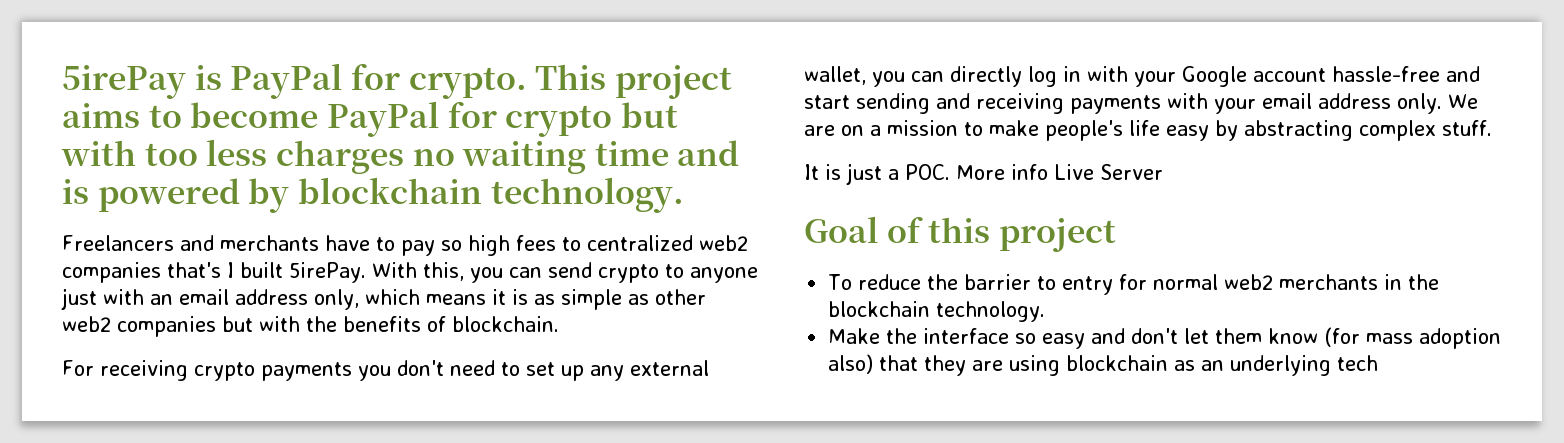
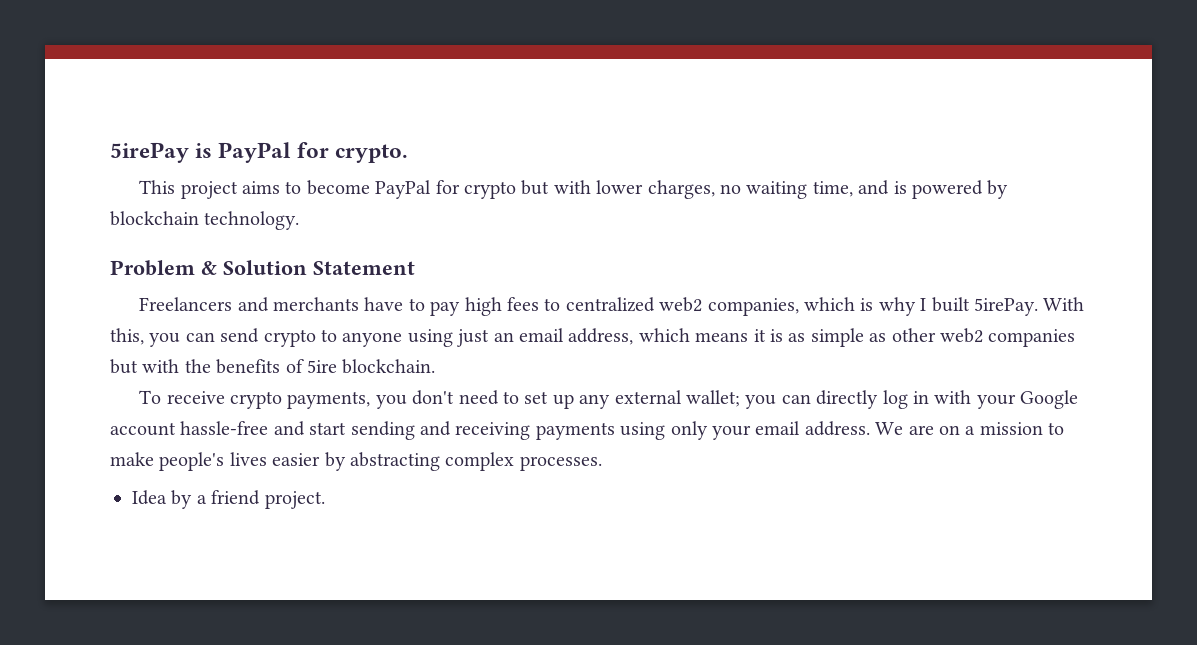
(527, 83) none -> (408, 153) //
[144,139,404,174] too less charges -> [596,180,715,199] lower charges,
[594,141,669,166] time -> [812,181,853,197] time,
(684, 195) none -> [110,260,415,276] // Problem & Solution Statement
[441,240,462,251] so -> (461, 308) none
[62,262,221,283] companies that's -> [707,297,916,316] companies, which is why
[61,288,359,310] just with an email address only, -> [407,328,634,347] using just an email address,
(446, 324) none -> [307,360,337,373] 5ire
[62,360,352,381] For receiving crypto payments -> [139,390,371,409] To receive crypto payments,
[804,66,866,85] wallet, -> [685,390,740,407] wallet;
[1167,93,1442,114] with your email address only. -> [620,421,870,440] using only your email address.
[1129,120,1209,141] life easy -> [229,452,321,466] lives easier
[1442,120,1492,136] [804,163,1163,185] [804,216,1116,252] [828,274,1440,295] [828,301,1046,322] [828,327,1502,349] [828,354,1379,376] stuff. // It is just a POC. More info Live Server // Goal of this project // To reduce the barrier to entry for normal web2 merchants in the blockchain technology. // Make the interface so easy and don't let them know (for mass adoption also) that they are using blockchain as an underlying tech -> [519,456,602,471] [132,490,325,509] processes. // Idea by a friend project.

